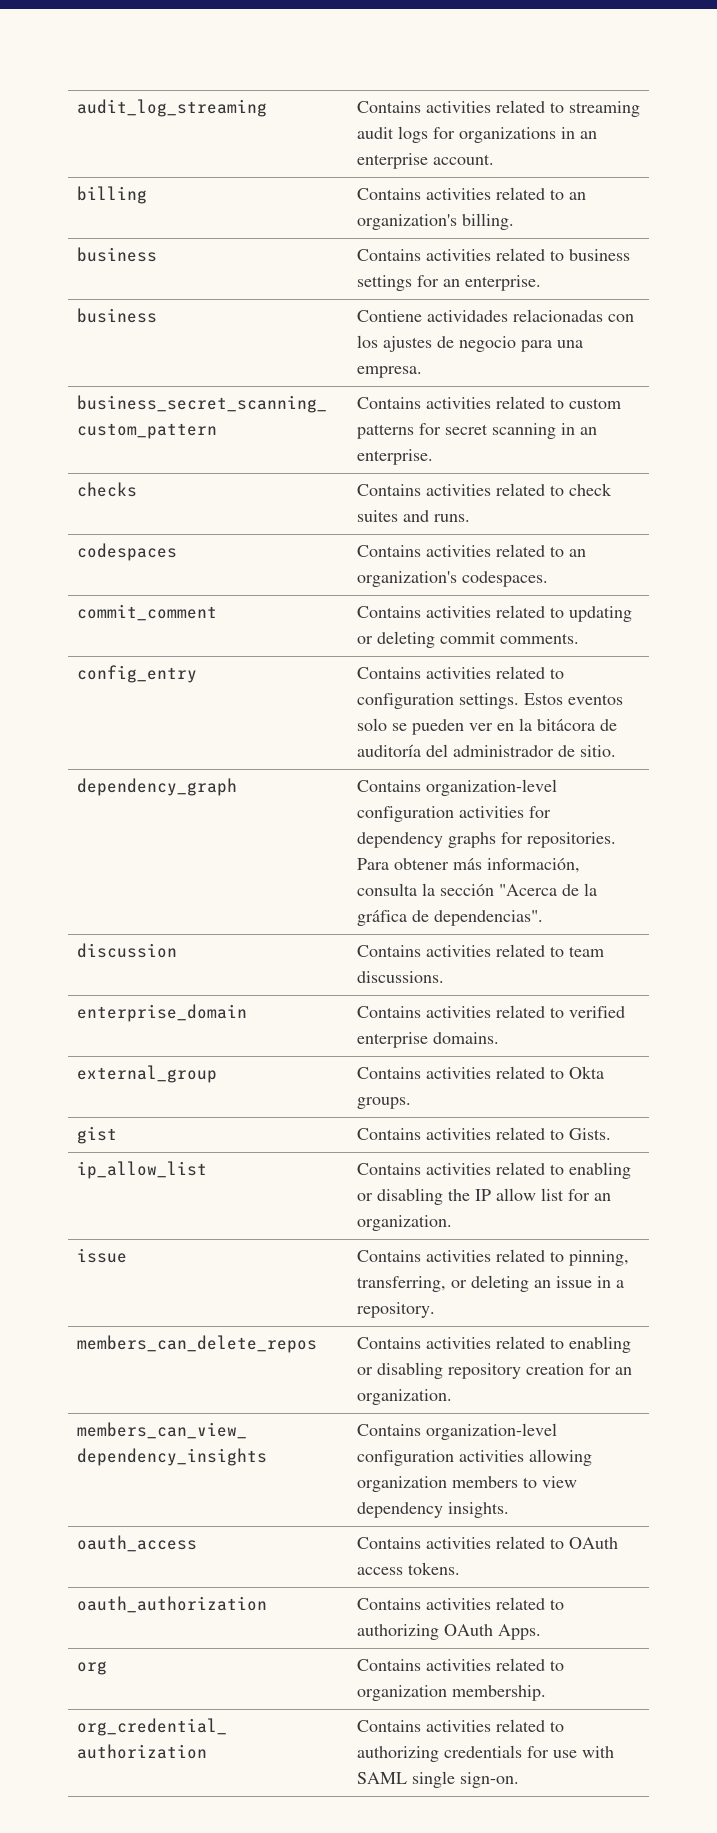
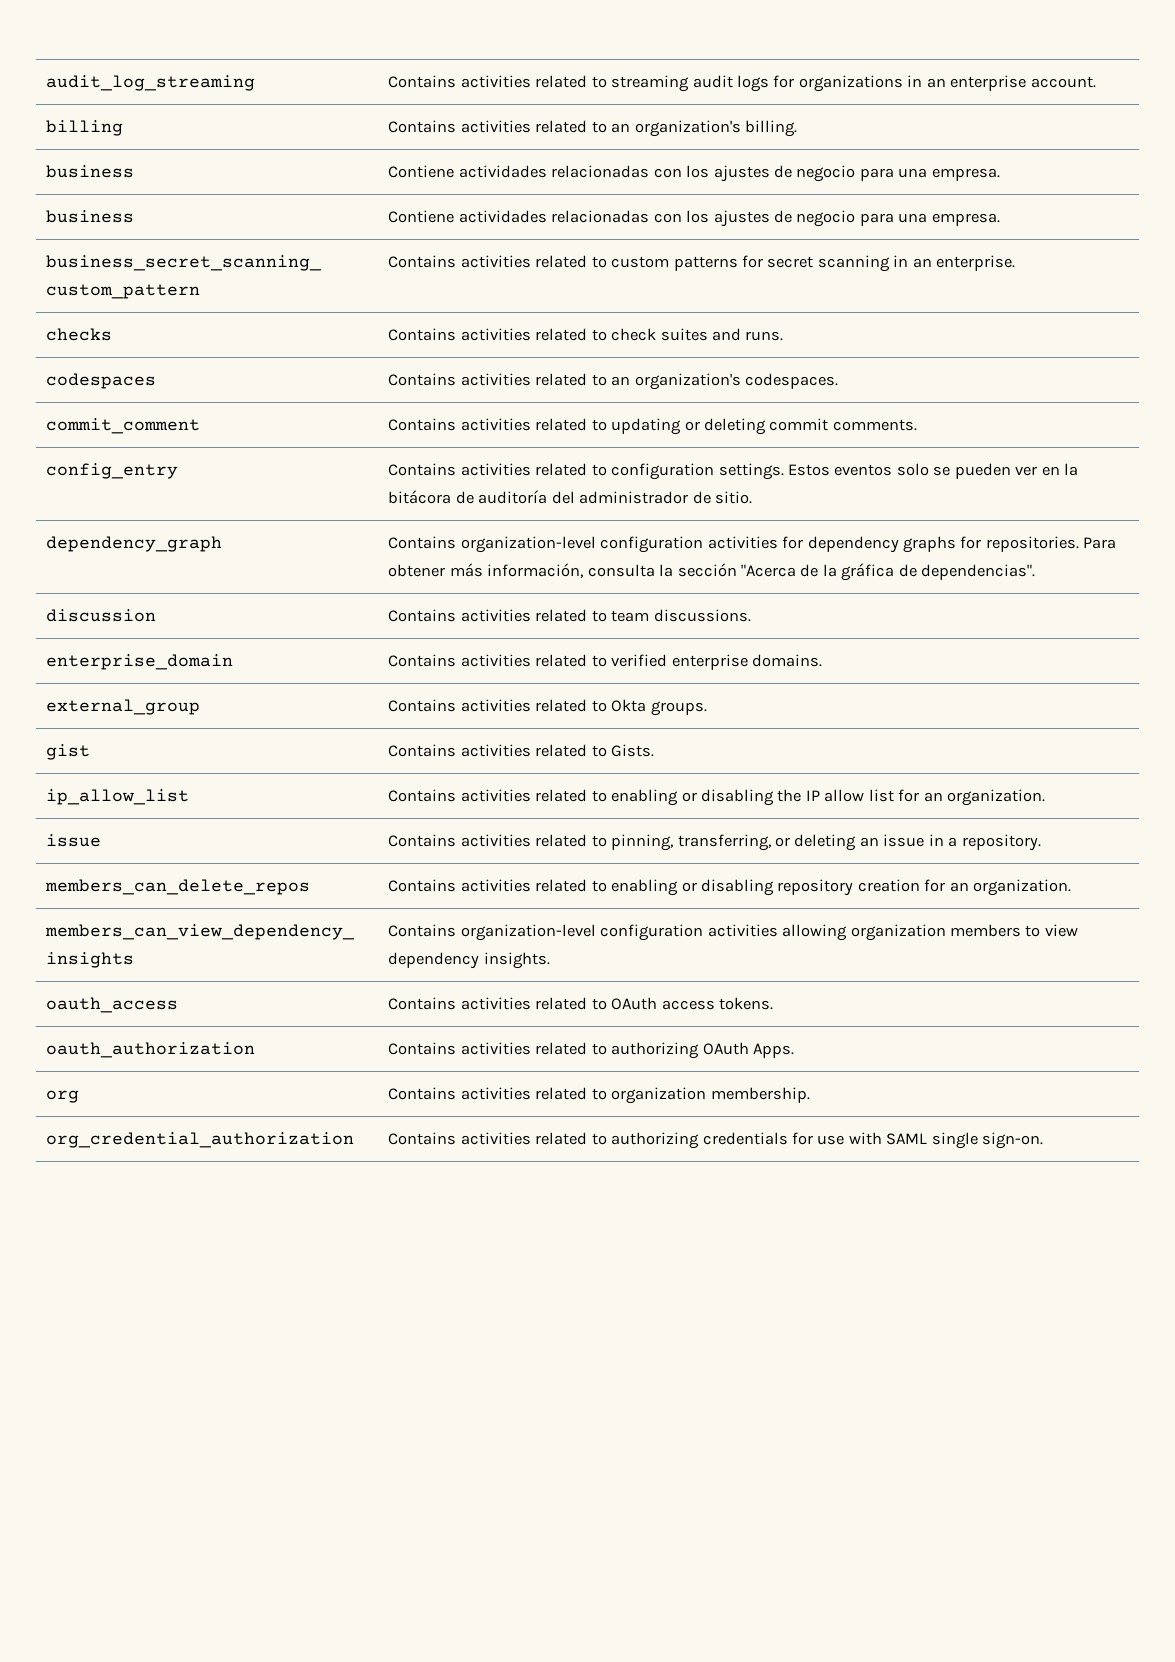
[356,248,630,261] [356,275,541,291] Contains activities related to business settings for an enterprise. -> [388,165,1000,182] Contiene actividades relacionadas con los ajustes de negocio para una empresa.

